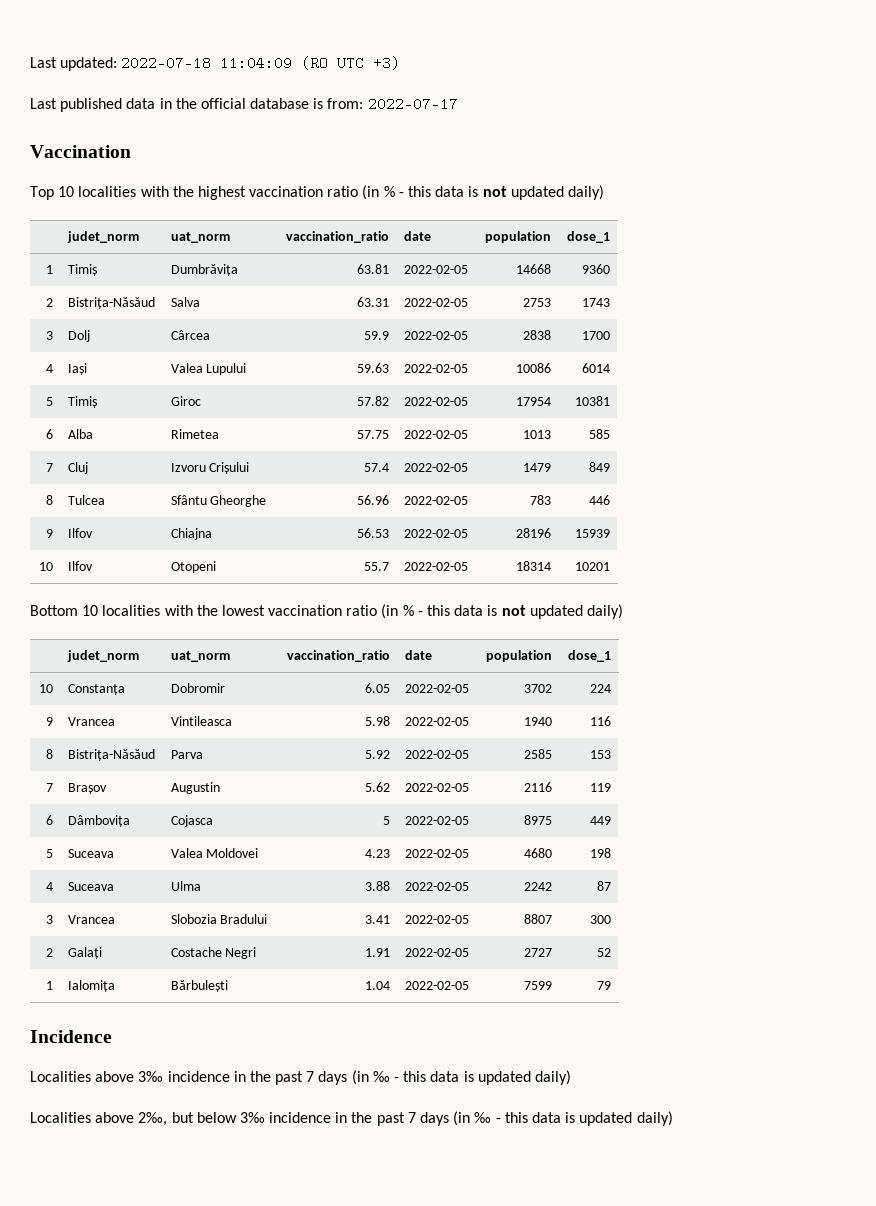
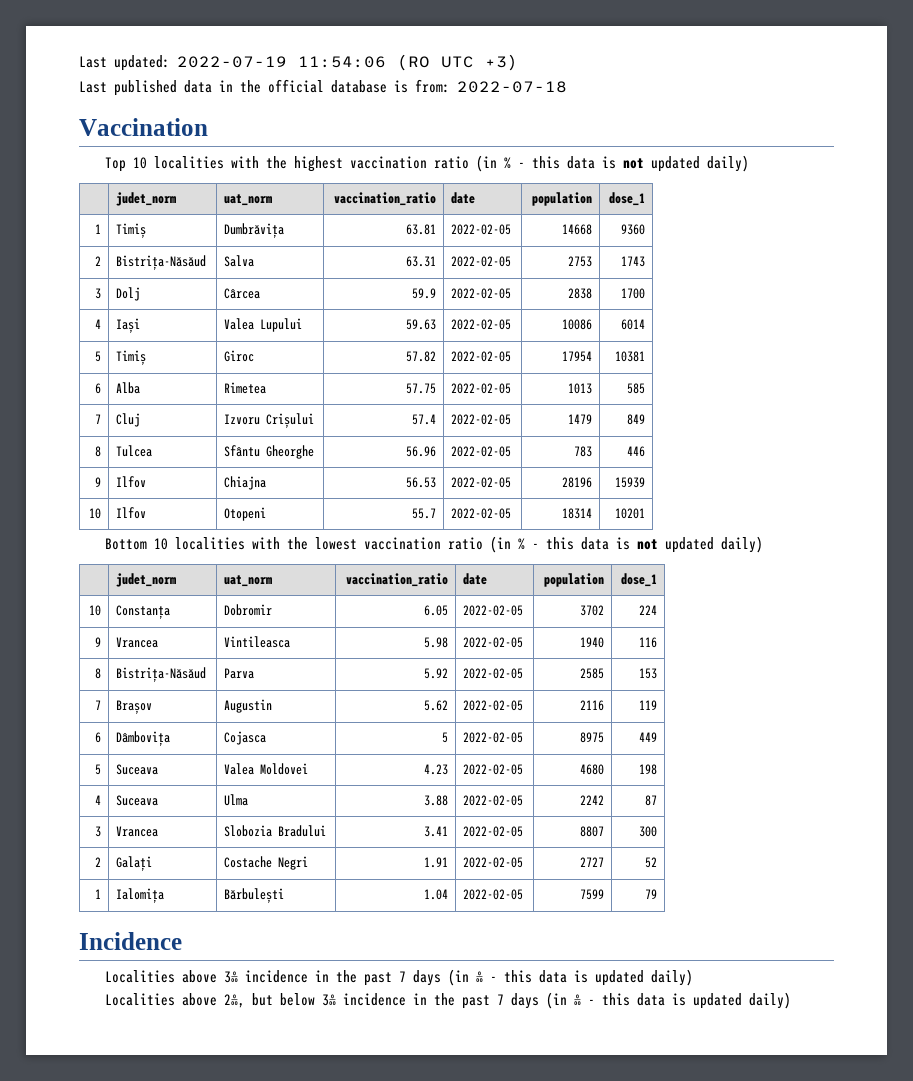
[121,56,293,70] 2022-07-18 11:04:09 -> [177,56,386,68] 2022-07-19 11:54:06
[367,97,458,111] 2022-07-17 -> [457,81,567,93] 2022-07-18

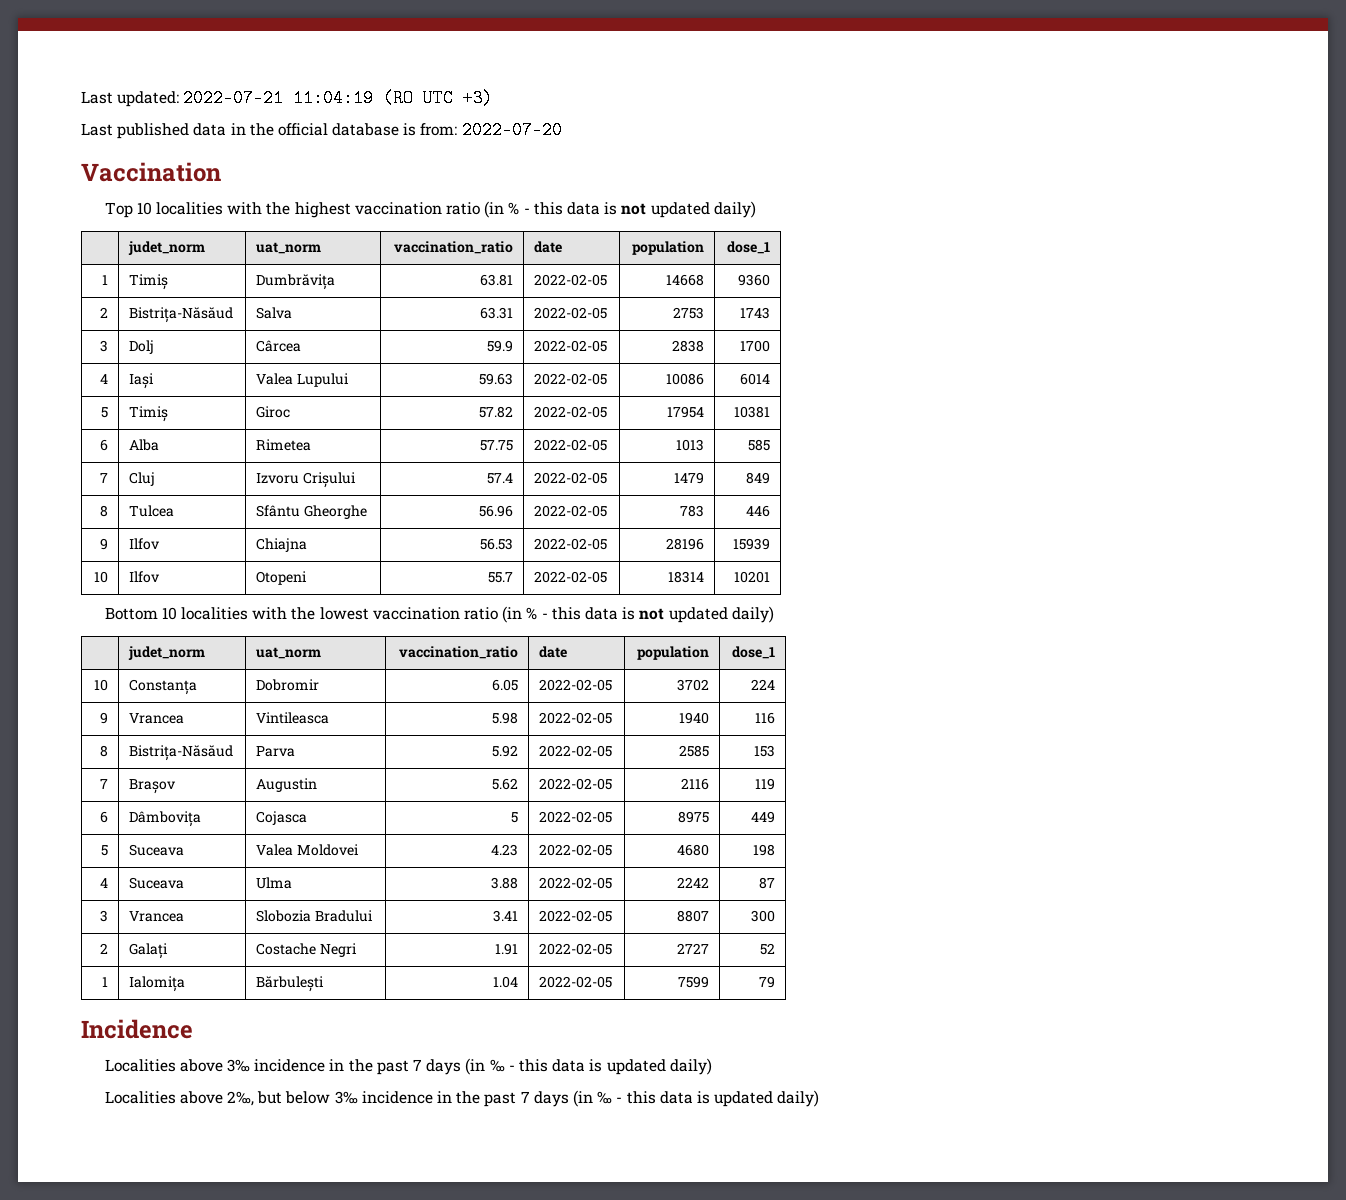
[177,56,386,68] 2022-07-19 11:54:06 -> [183,89,374,107] 2022-07-21 11:04:19
[457,81,567,93] 2022-07-18 -> [461,121,562,139] 2022-07-20

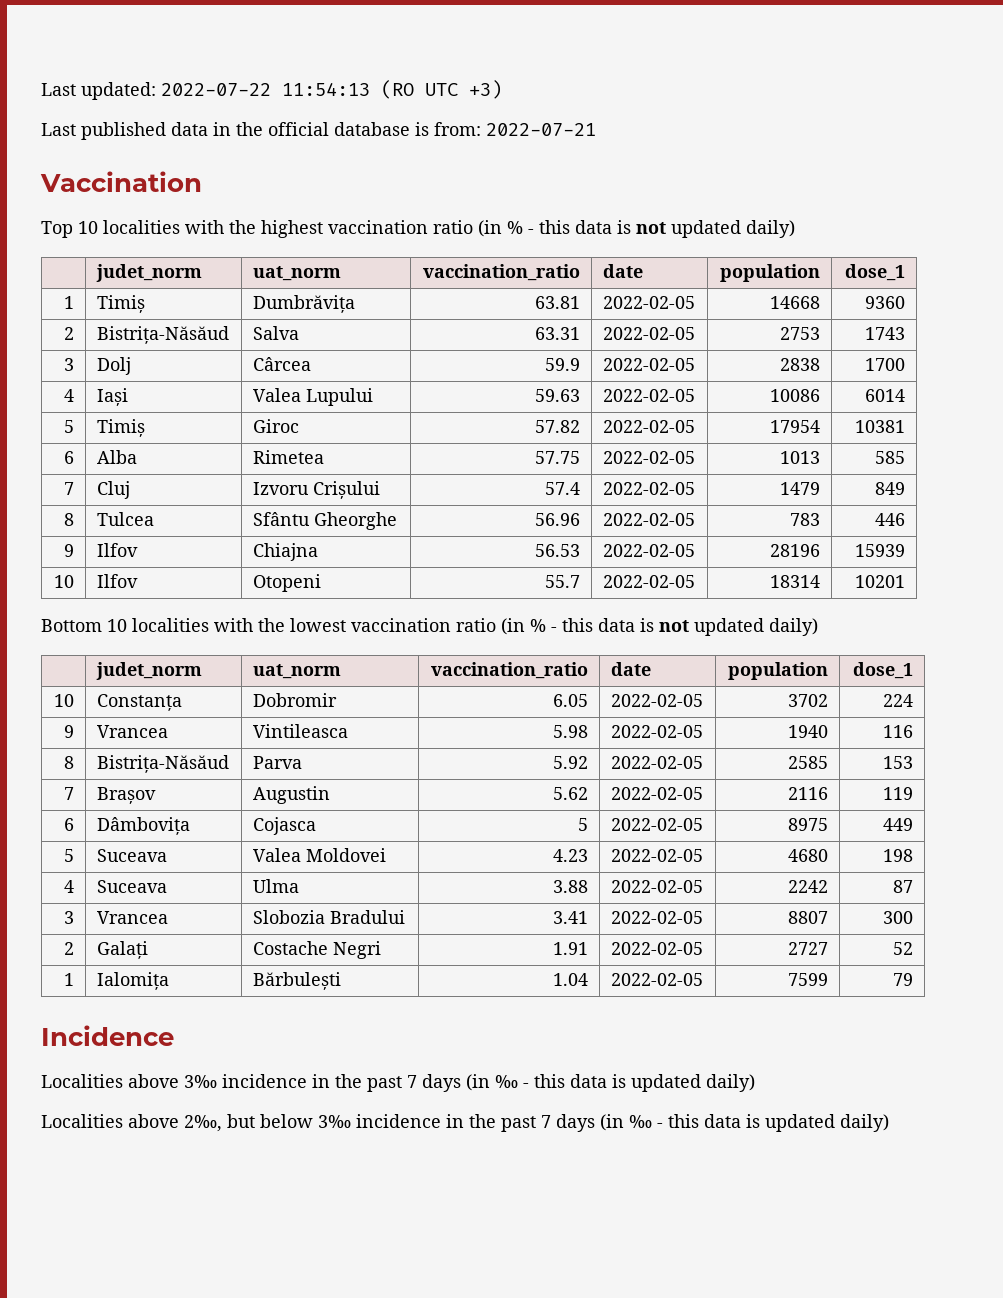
[183,89,374,107] 2022-07-21 11:04:19 -> [161,82,370,96] 2022-07-22 11:54:13
[461,121,562,139] 2022-07-20 -> [486,123,596,136] 2022-07-21

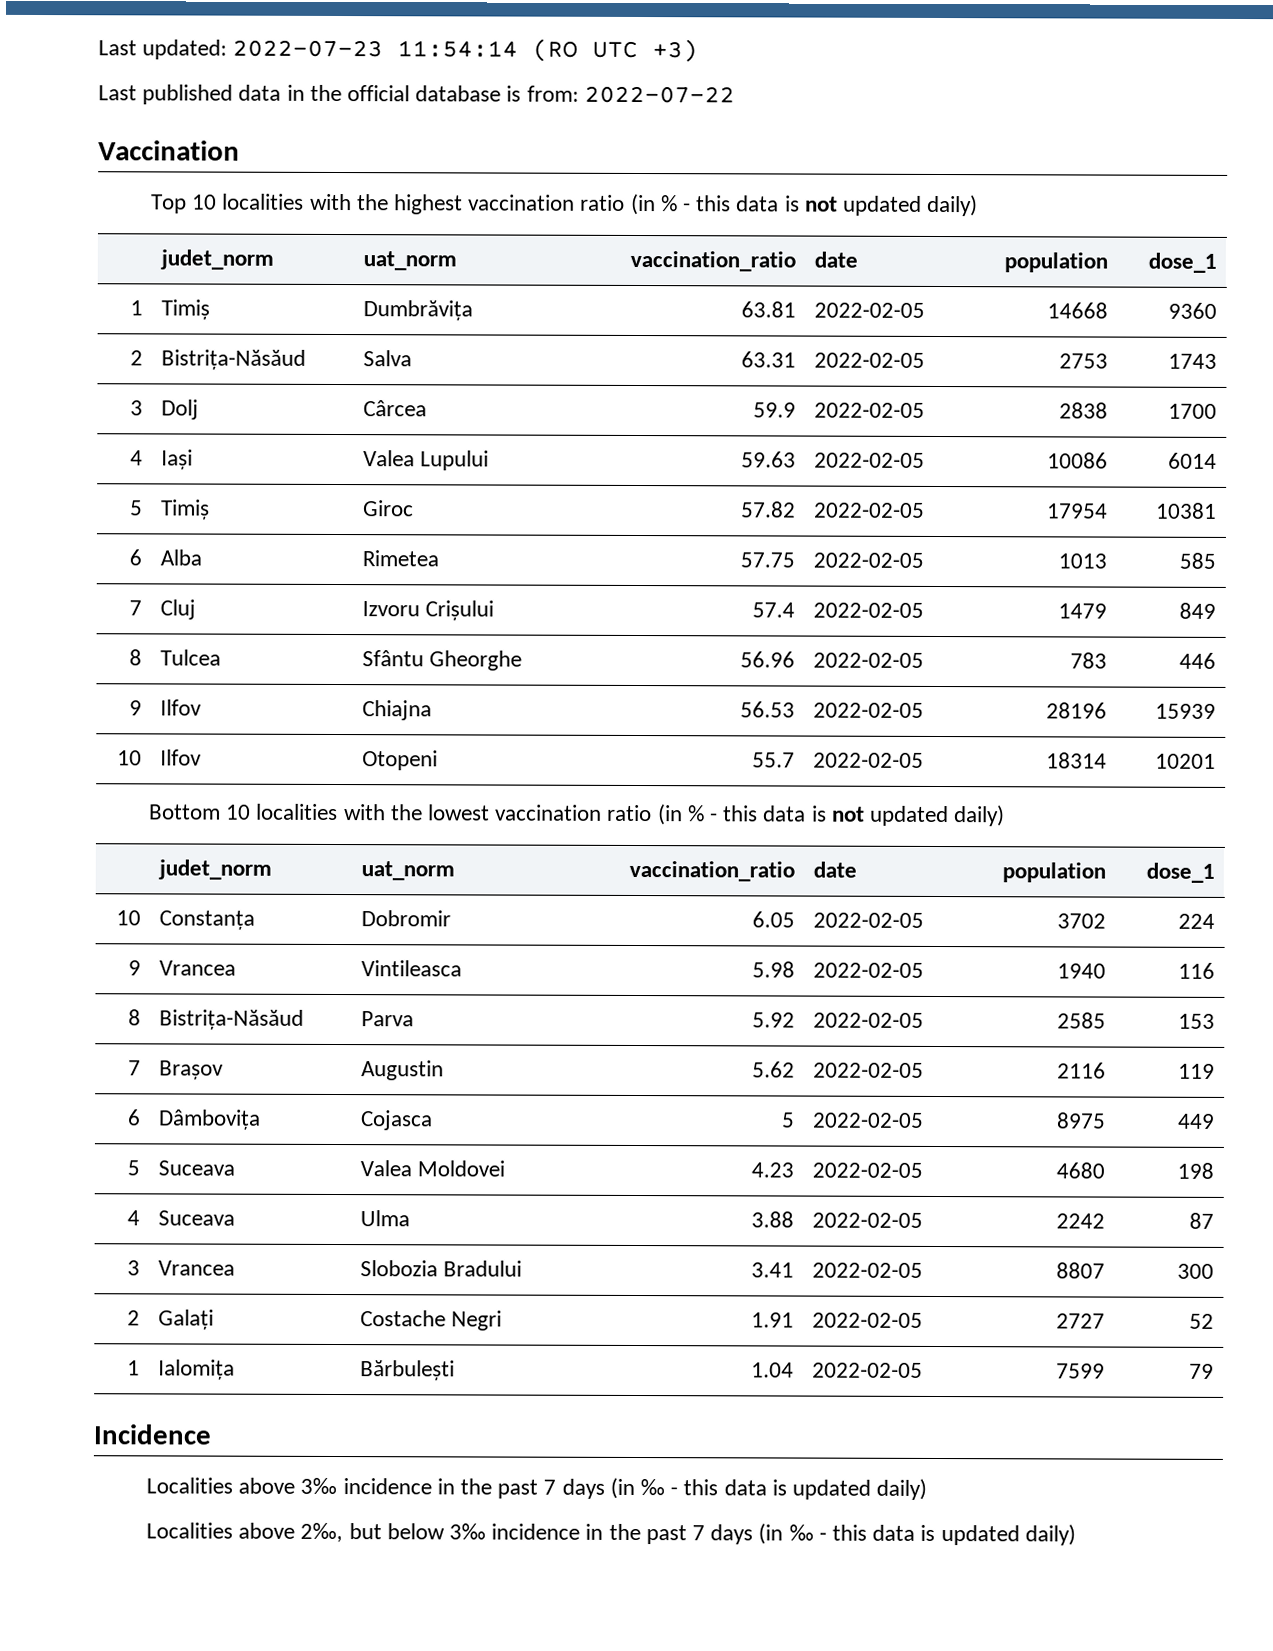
[161,82,370,96] 2022-07-22 11:54:13 -> [232,39,519,58] 2022-07-23 11:54:14
[486,123,596,136] 2022-07-21 -> [583,85,735,104] 2022-07-22

